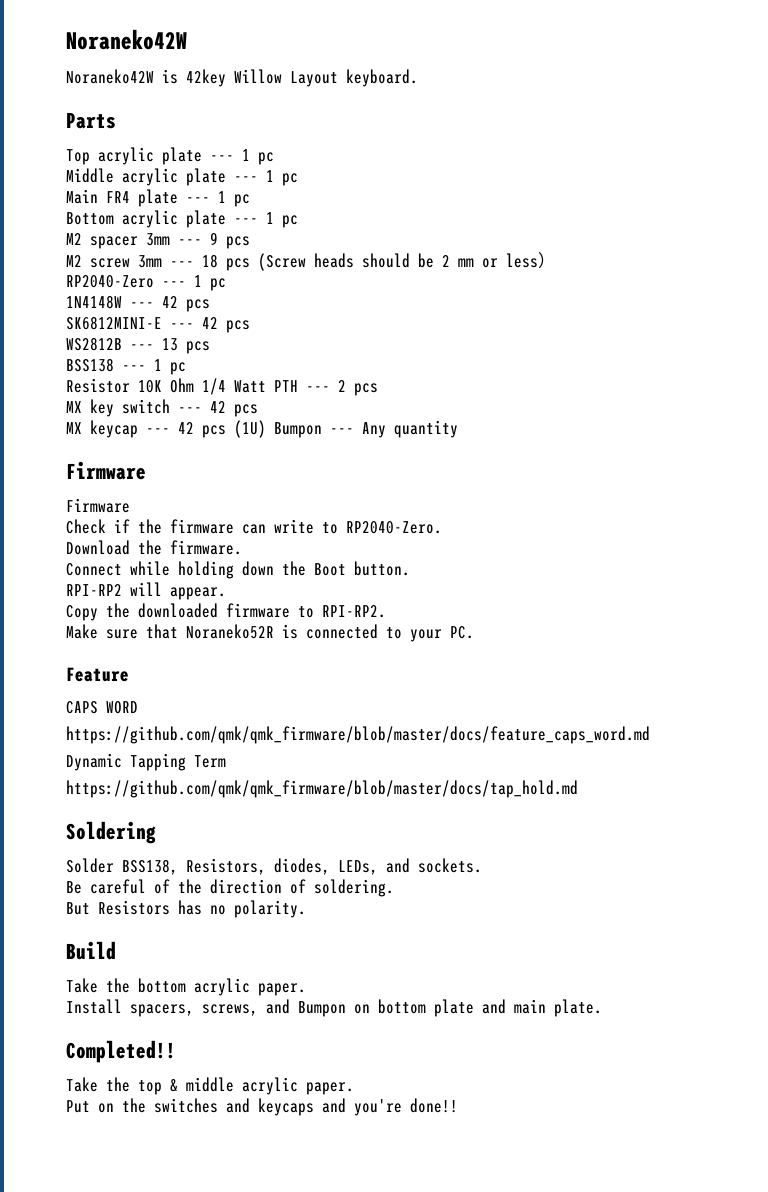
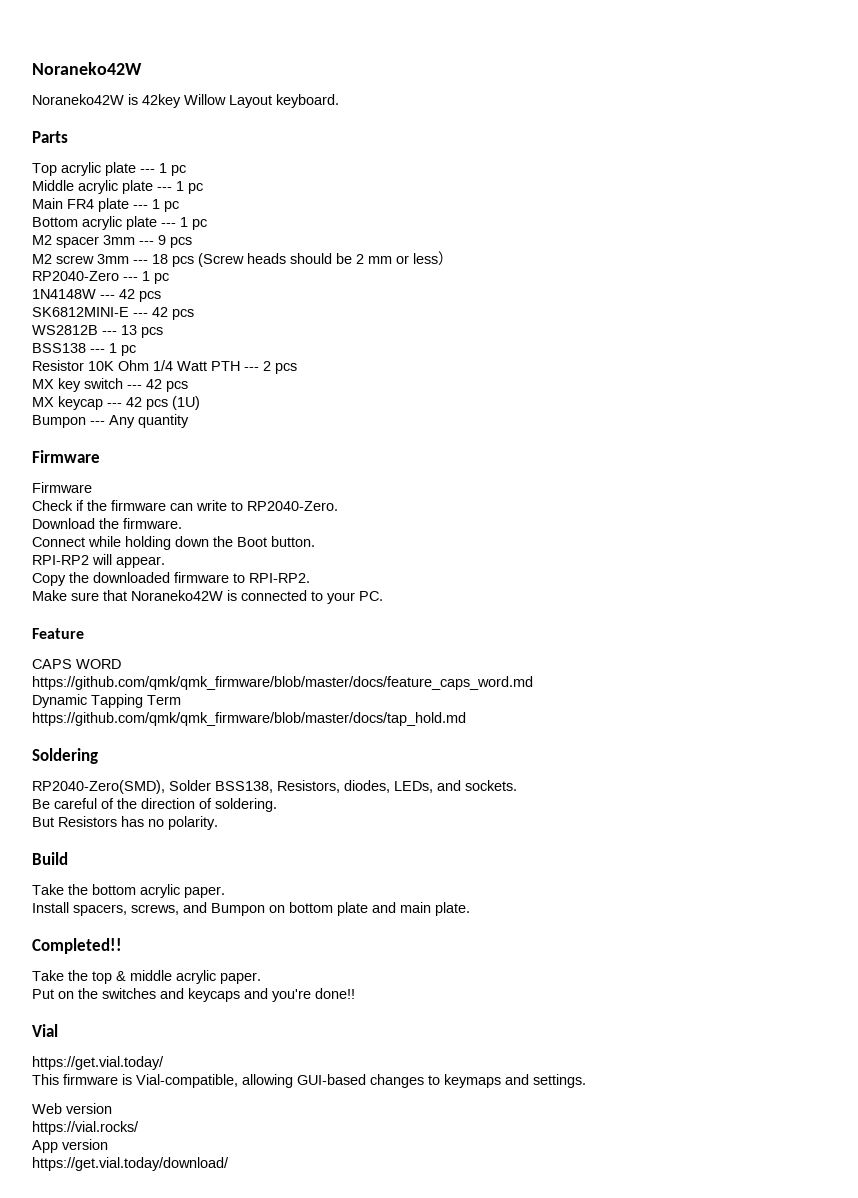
(266, 429) none -> (200, 403) //
[186,624,274,639] Noraneko52R -> [131,590,223,601] Noraneko42W
(156, 832) none -> [32,780,165,794] RP2040-Zero(SMD),
(458, 1105) none -> [32,1024,58,1037] [32,1056,164,1070] [32,1074,586,1088] [32,1103,112,1114] [32,1121,139,1135] [32,1139,108,1153] [32,1157,229,1171] // Vial // https://get.vial.today/ // This firmware is Vial-compatible, allowing GUI-based changes to keymaps and settings. // Web version // https://vial.rocks/ // App version // https://get.vial.today/download/

